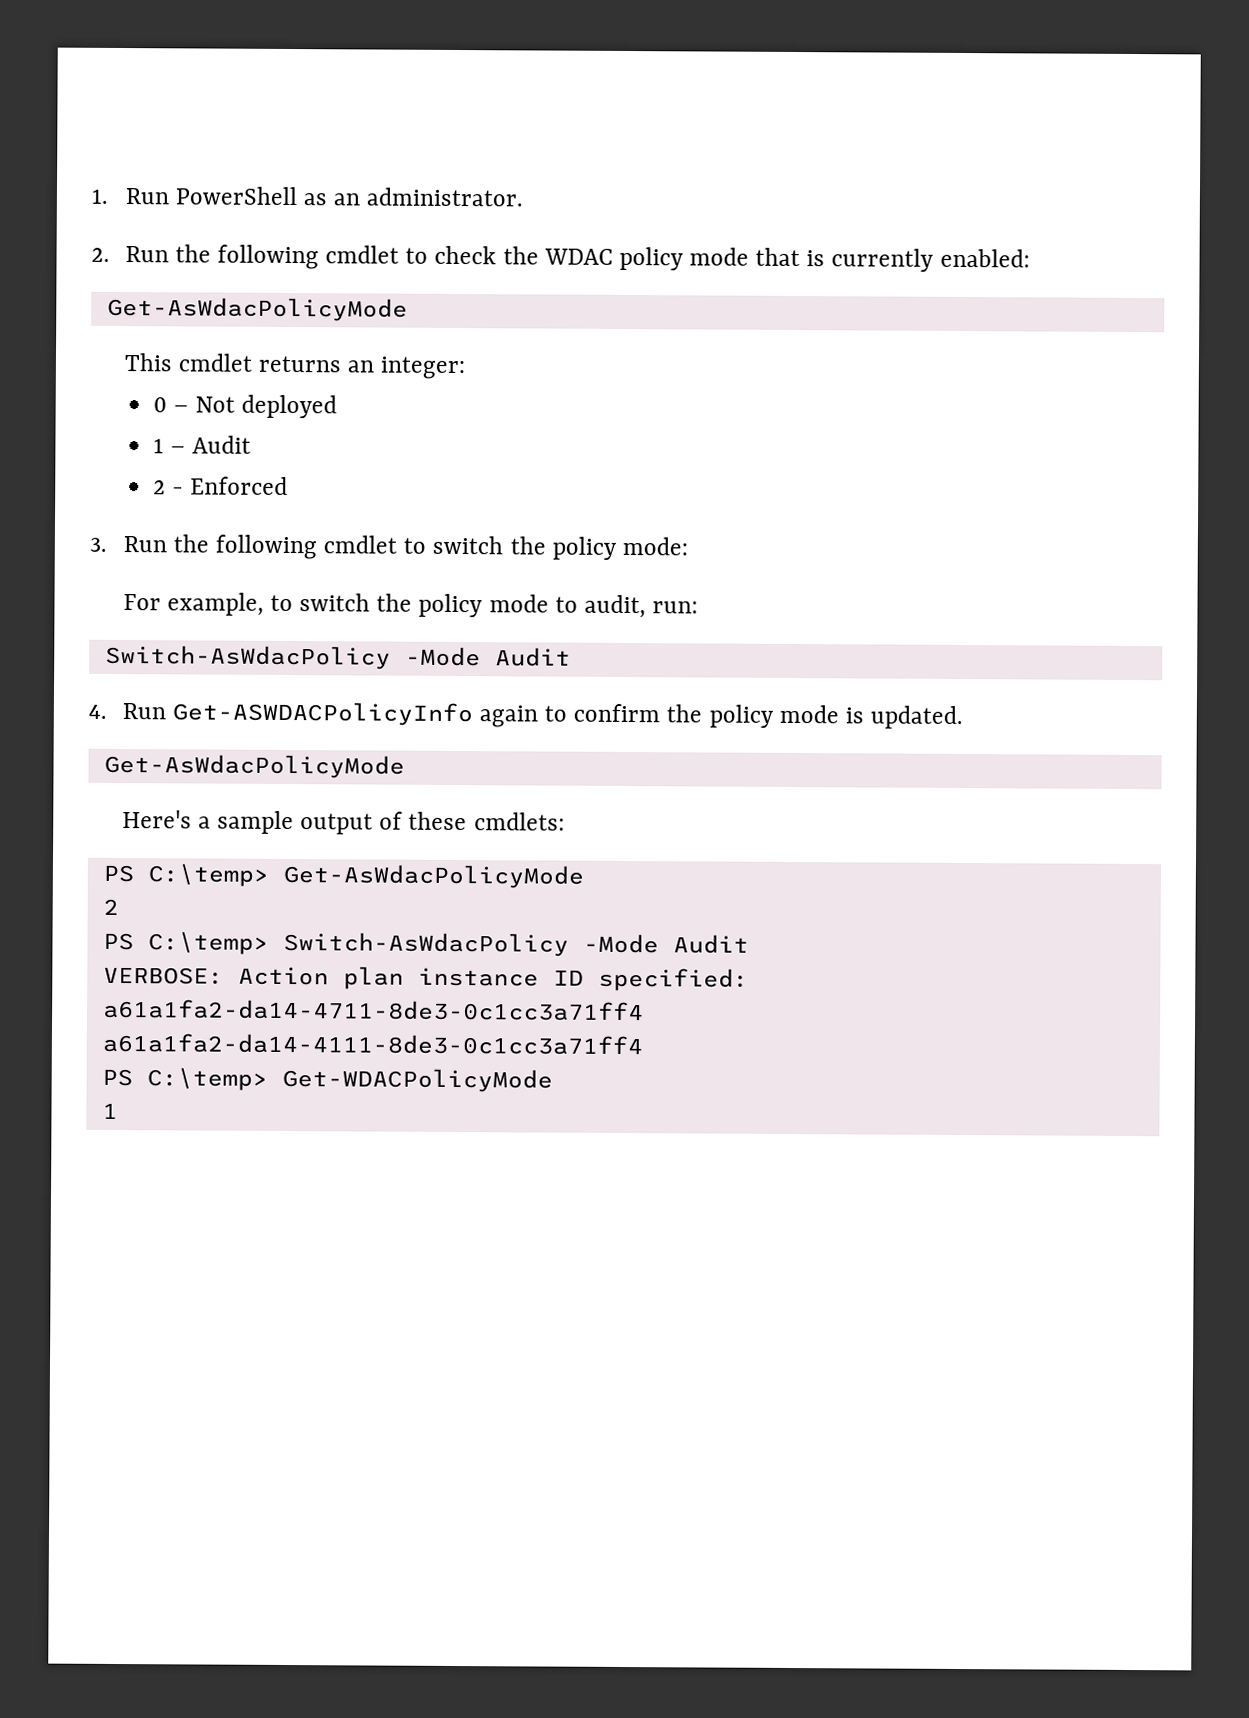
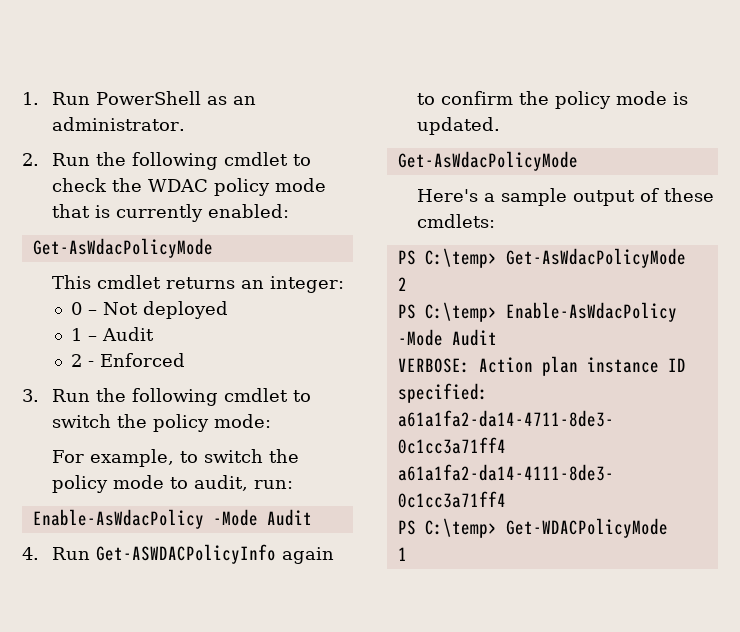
[104,644,391,670] Switch-AsWdacPolicy -> [32,509,204,529] Enable-AsWdacPolicy
[282,931,569,957] Switch-AsWdacPolicy -> [505,302,677,322] Enable-AsWdacPolicy

